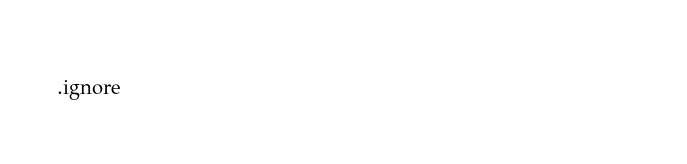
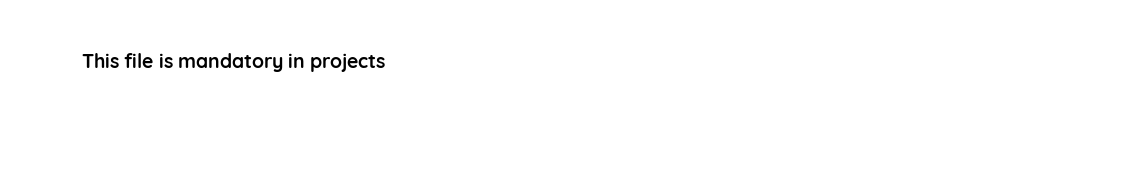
[57,80,121,100] .ignore -> [82,53,386,72] This file is mandatory in projects

